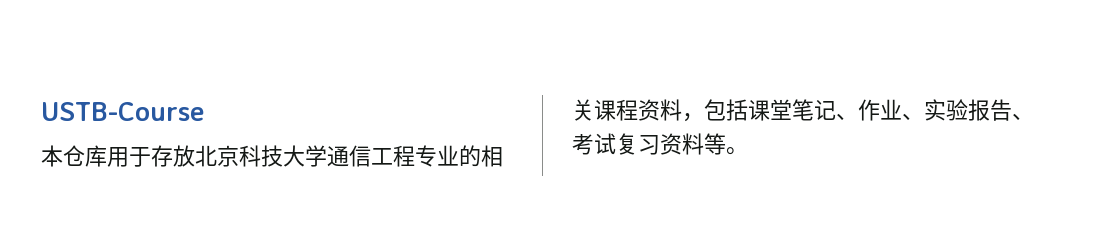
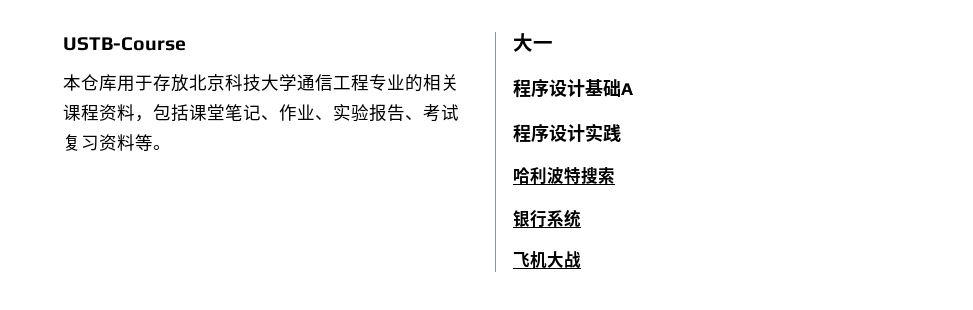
(748, 151) none -> [513,33,553,52] [513,79,633,98] [513,123,621,143] [513,167,615,184] [513,209,581,228] [513,251,581,269] // 大一 // 程序设计基础A // 程序设计实践 // 哈利波特搜索 // 银行系统 // 飞机大战

